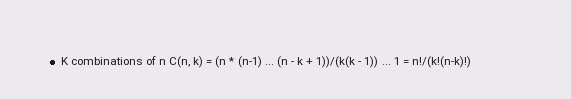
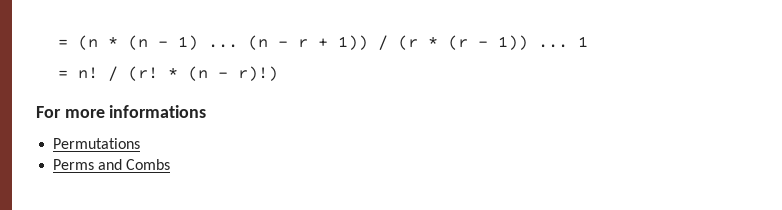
[60,56,471,68] K combinations of n C(n, k) = (n * (n-1) ... (n - k + 1))/(k(k - 1)) ... 1 = n!/(k!(n-k)!) -> [58,35,589,50] [58,66,279,81] [36,105,207,118] [53,138,141,149] [53,159,171,170] = (n * (n - 1) ... (n - r + 1)) / (r * (r - 1)) ... 1 // = n! / (r! * (n - r)!) // For more informations // Permutations // Perms and Combs

